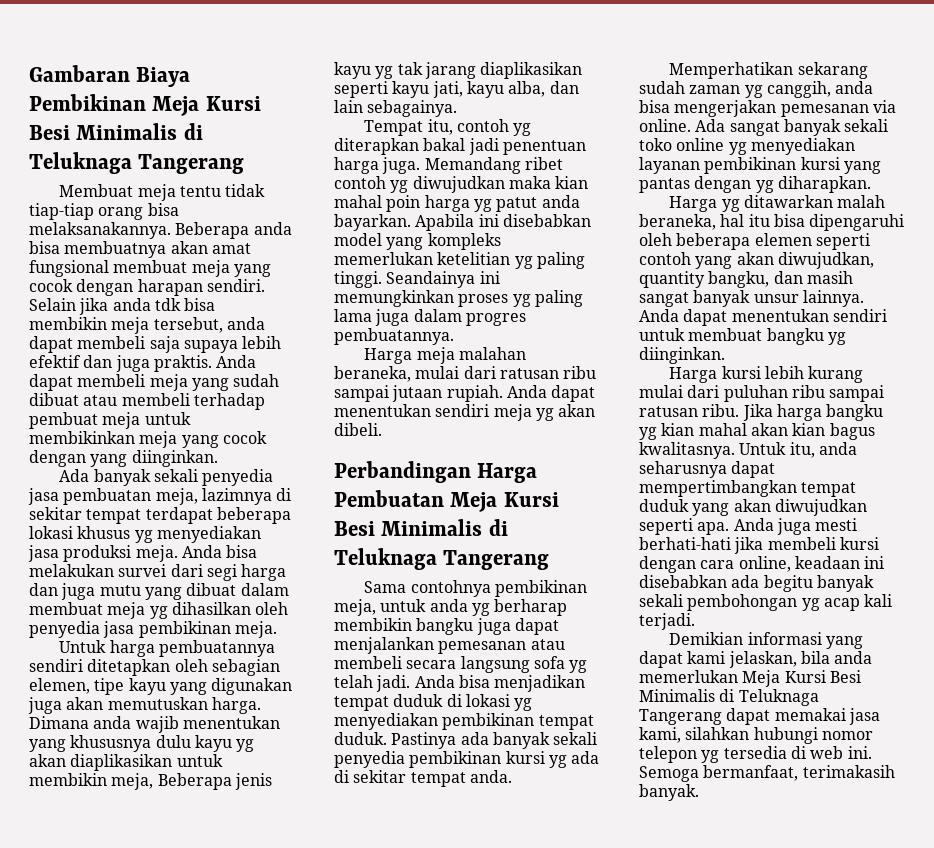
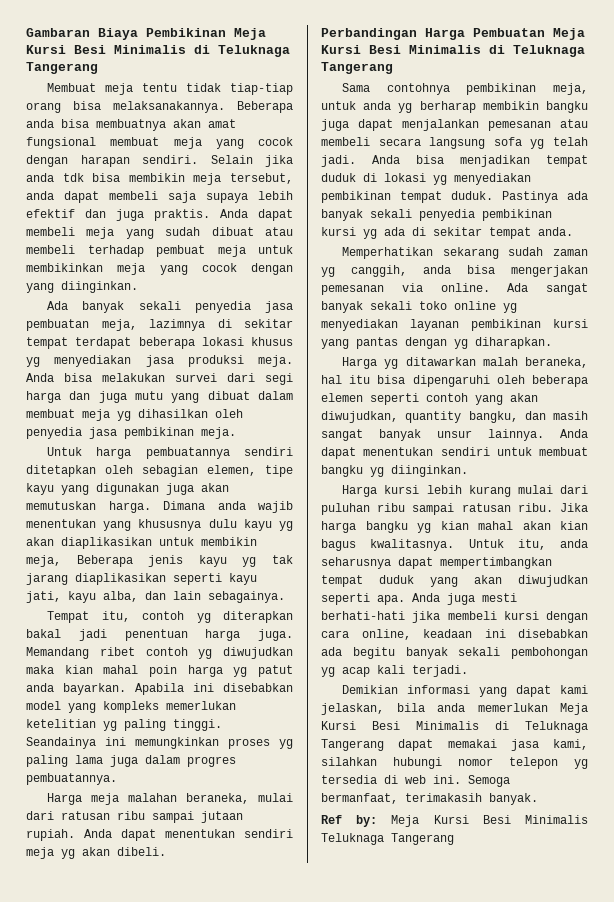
(699, 792) none -> [321,815,588,827] [321,833,454,845] // Ref by: Meja Kursi Besi Minimalis Teluknaga Tangerang

